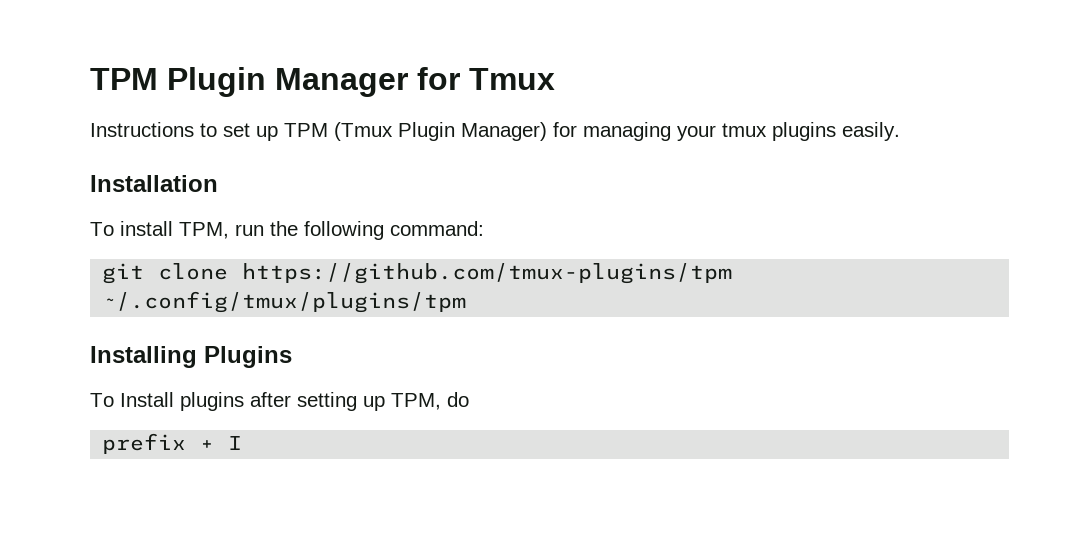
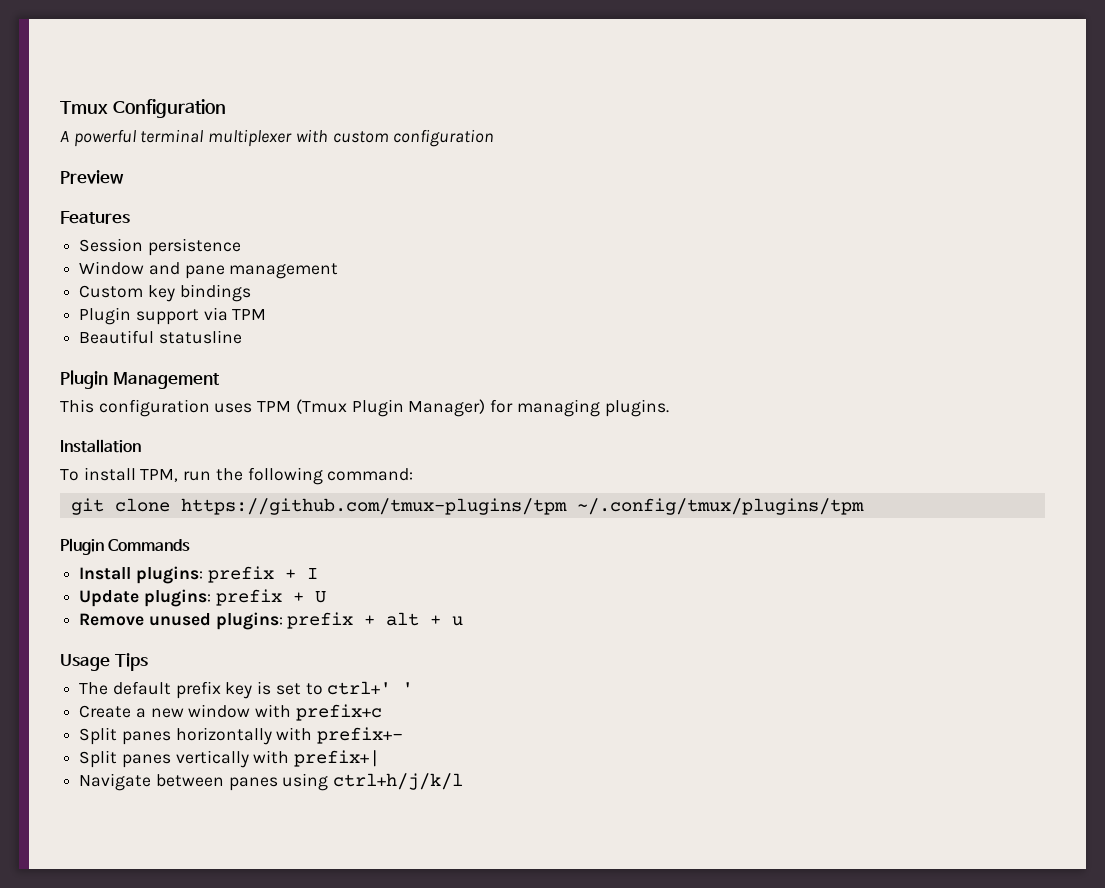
[90,67,555,97] [90,122,278,141] TPM Plugin Manager for Tmux // Instructions to set up -> [60,99,226,118] [60,129,495,147] [60,170,124,184] [60,211,130,224] [79,238,241,256] [79,261,339,279] [79,284,251,302] [79,307,267,325] [79,330,242,344] [60,370,220,389] [60,399,253,417] Tmux Configuration // A powerful terminal multiplexer with custom configuration // Preview // Features // Session persistence // Window and pane management // Custom key bindings // Plugin support via TPM // Beautiful statusline // Plugin Management // This configuration uses
[677,122,900,141] your tmux plugins easily. -> [604,399,669,417] plugins.
[90,346,292,368] [90,392,469,411] [102,433,243,454] Installing Plugins // To Install plugins after setting up TPM, do // prefix + I -> [60,538,191,555] [79,566,318,584] [79,589,326,607] [79,612,464,630] [60,653,148,671] [79,681,414,699] [79,704,382,721] [79,727,404,745] [79,750,381,768] [79,773,464,791] Plugin Commands // Install plugins: prefix + I // Update plugins: prefix + U // Remove unused plugins: prefix + alt + u // Usage Tips // The default prefix key is set to ctrl+' ' // Create a new window with prefix+c // Split panes horizontally with prefix+- // Split panes vertically with prefix+| // Navigate between panes using ctrl+h/j/k/l

